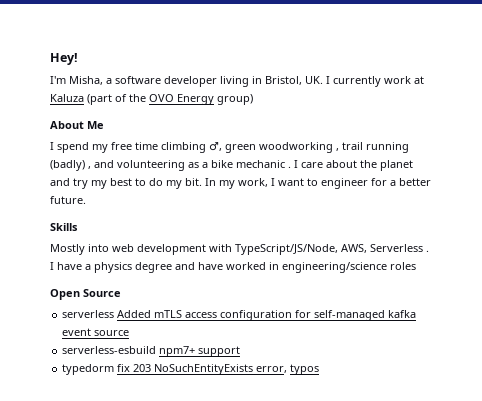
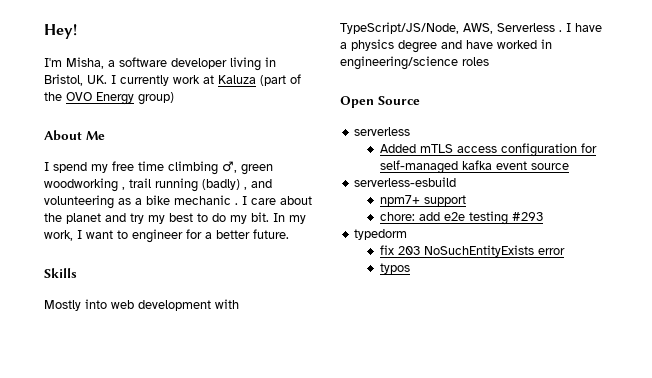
(115, 314) none -> (411, 131) //
(157, 350) none -> (457, 182) //
(241, 351) none -> [379,211,543,225] // chore: add e2e testing #293
(115, 369) none -> (408, 234) //
[256,366,288,373] error, -> [537,248,565,255] error //

